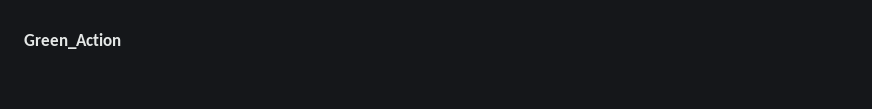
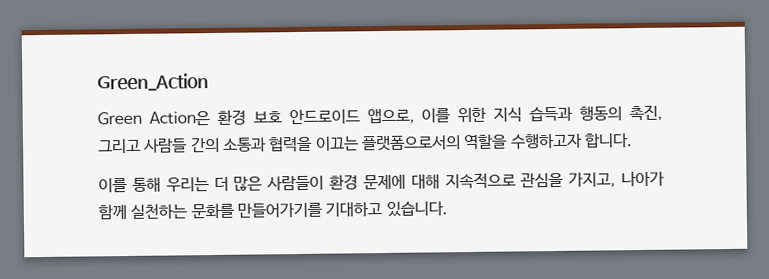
(121, 41) none -> [97,104,664,126] [97,132,633,154] [98,170,665,193] [98,201,448,220] // Green Action은 환경 보호 안드로이드 앱으로, 이를 위한 지식 습득과 행동의 촉진, 그리고 사람들 간의 소통과 협력을 이끄는 플랫폼으로서의 역할을 수행하고자 합니다. // 이를 통해 우리는 더 많은 사람들이 환경 문제에 대해 지속적으로 관심을 가지고, 나아가 함께 실천하는 문화를 만들어가기를 기대하고 있습니다.

